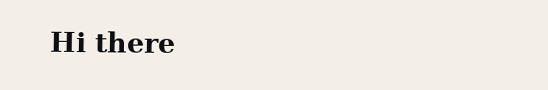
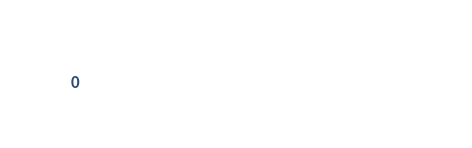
[49,31,176,53] Hi there -> [71,76,80,88] 0

